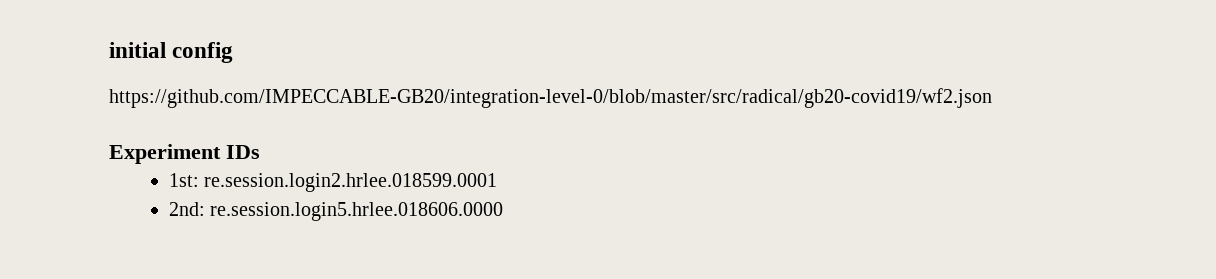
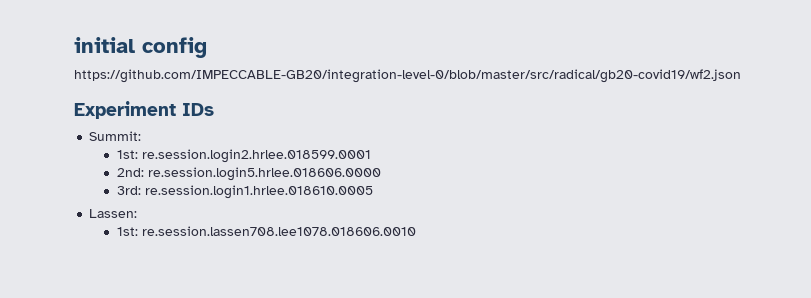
(260, 152) none -> [89,131,142,141] // Summit:
(504, 211) none -> [117,185,374,199] [89,209,138,218] [117,226,417,236] // 3rd: re.session.login1.hrlee.018610.0005 // Lassen: // 1st: re.session.lassen708.lee1078.018606.0010

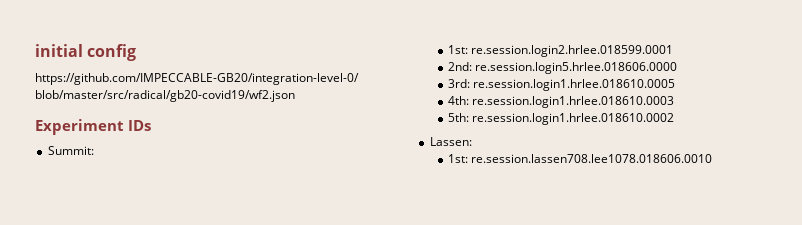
(374, 192) none -> [448,96,675,108] [448,113,675,125] // 4th: re.session.login1.hrlee.018610.0003 // 5th: re.session.login1.hrlee.018610.0002

